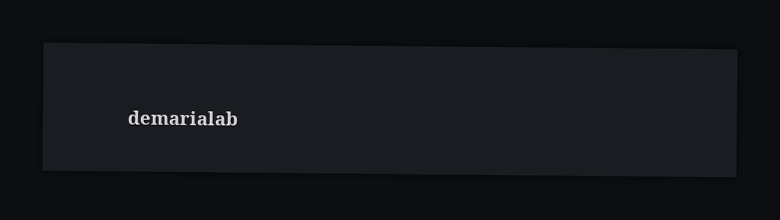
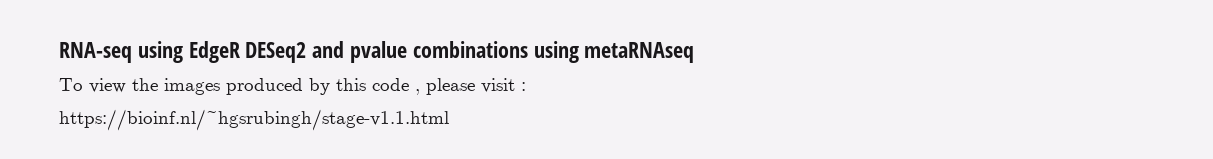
[127,110,238,126] demarialab -> [59,41,695,63] [59,78,526,95] [59,109,449,131] RNA-seq using EdgeR DESeq2 and pvalue combinations using metaRNAseq // To view the images produced by this code , please visit : // https://bioinf.nl/~hgsrubingh/stage-v1.1.html

